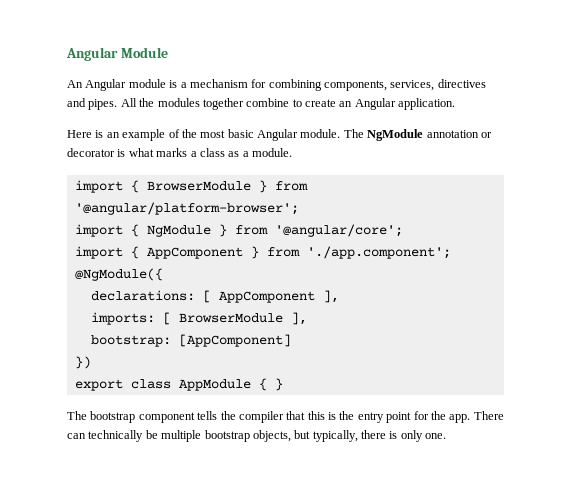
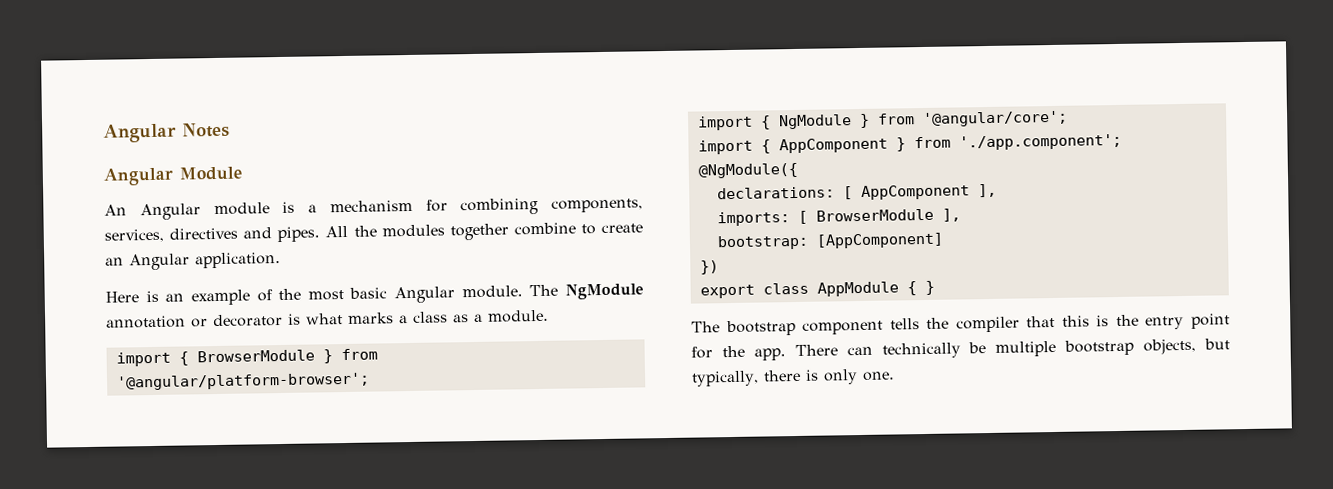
[66,47,118,61] Angular -> [103,122,230,143] [103,167,174,186] Angular Notes // Angular

